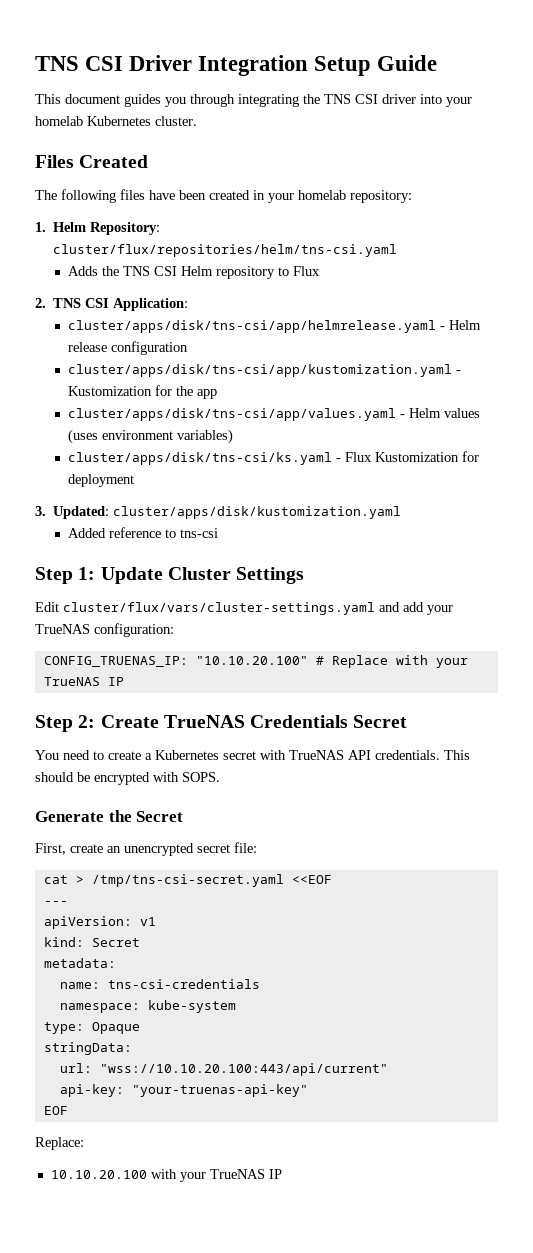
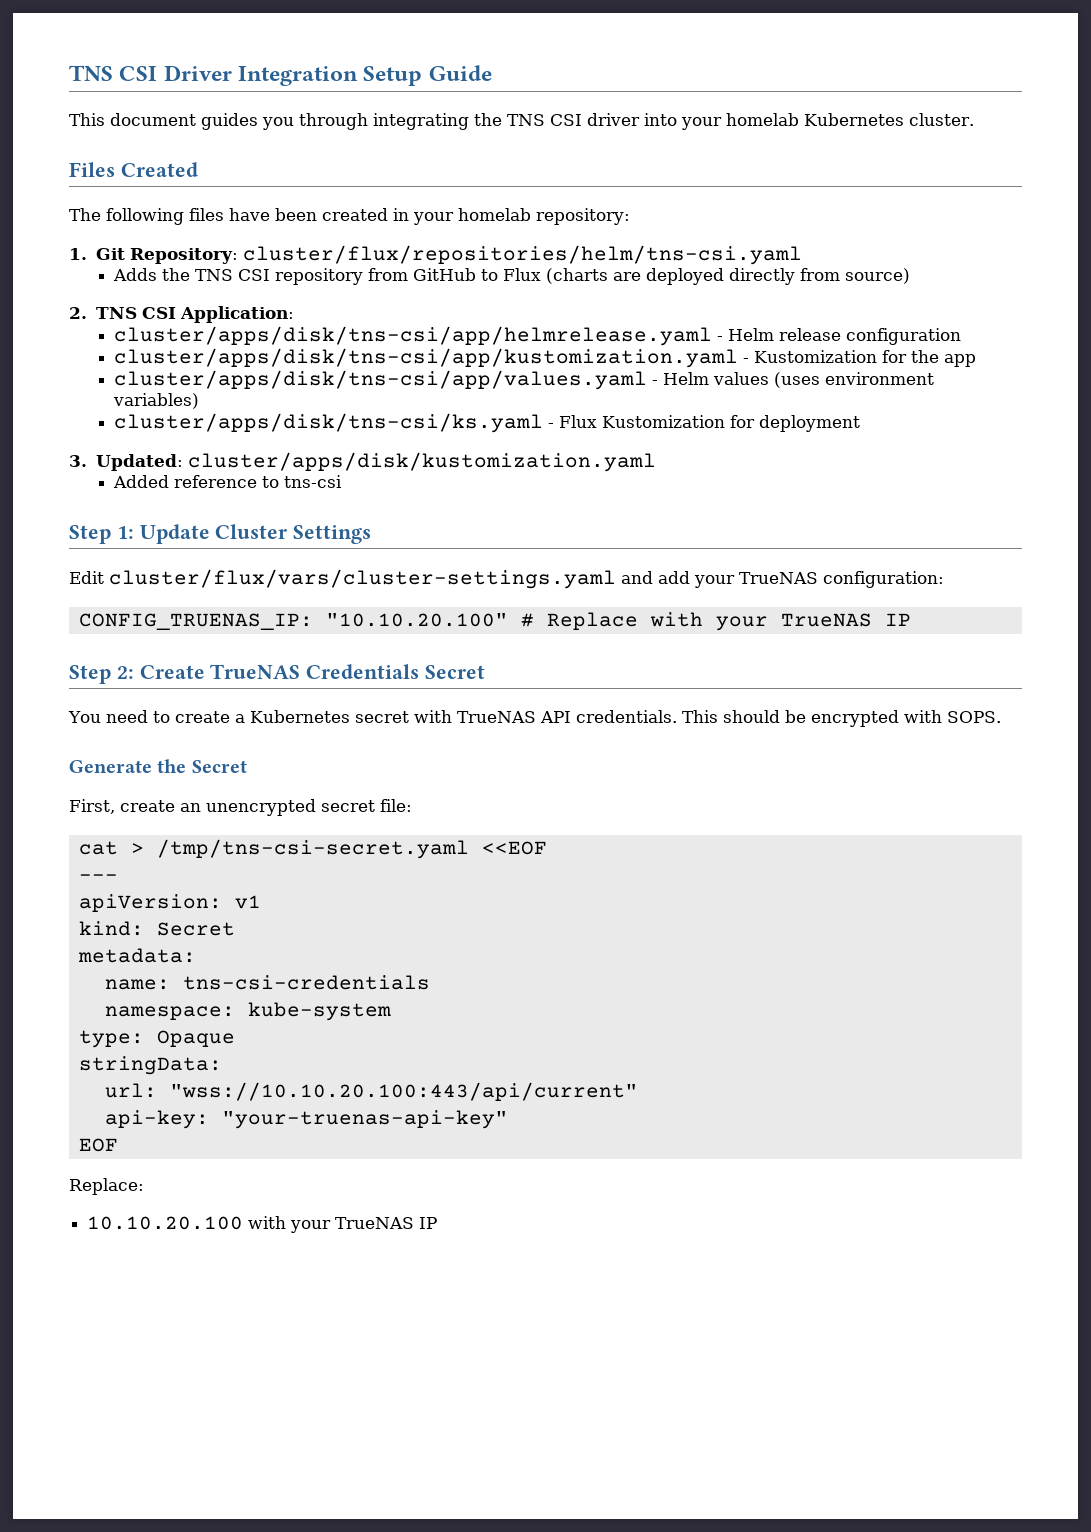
[53,222,87,232] Helm -> [95,248,125,260] Git
[180,266,275,279] Helm repository -> [274,268,476,285] repository from GitHub
(320, 271) none -> [545,268,910,285] (charts are deployed directly from source)

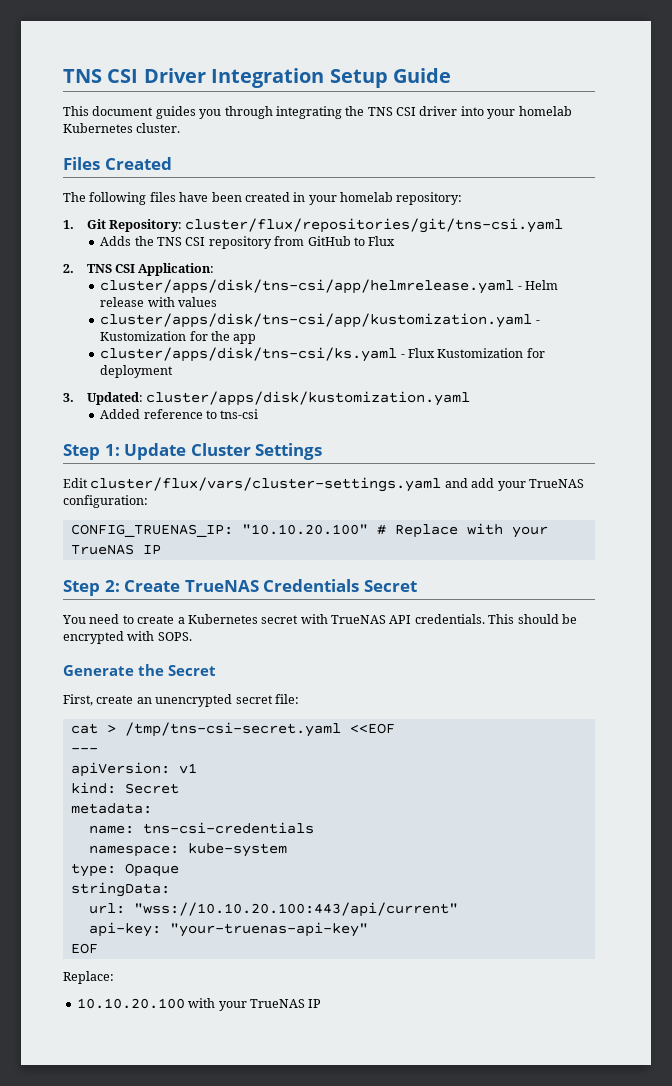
[242,245,802,265] cluster/flux/repositories/helm/tns-csi.yaml -> [185,218,564,233] cluster/flux/repositories/git/tns-csi.yaml
[545,268,910,285] (charts are deployed directly from source) -> (396, 241) none
[845,328,961,345] configuration -> [147,297,218,307] with values
[113,370,934,390] [112,393,199,409] // cluster/apps/disk/tns-csi/app/values.yaml - Helm values (uses environment variables) -> (257, 339) none

